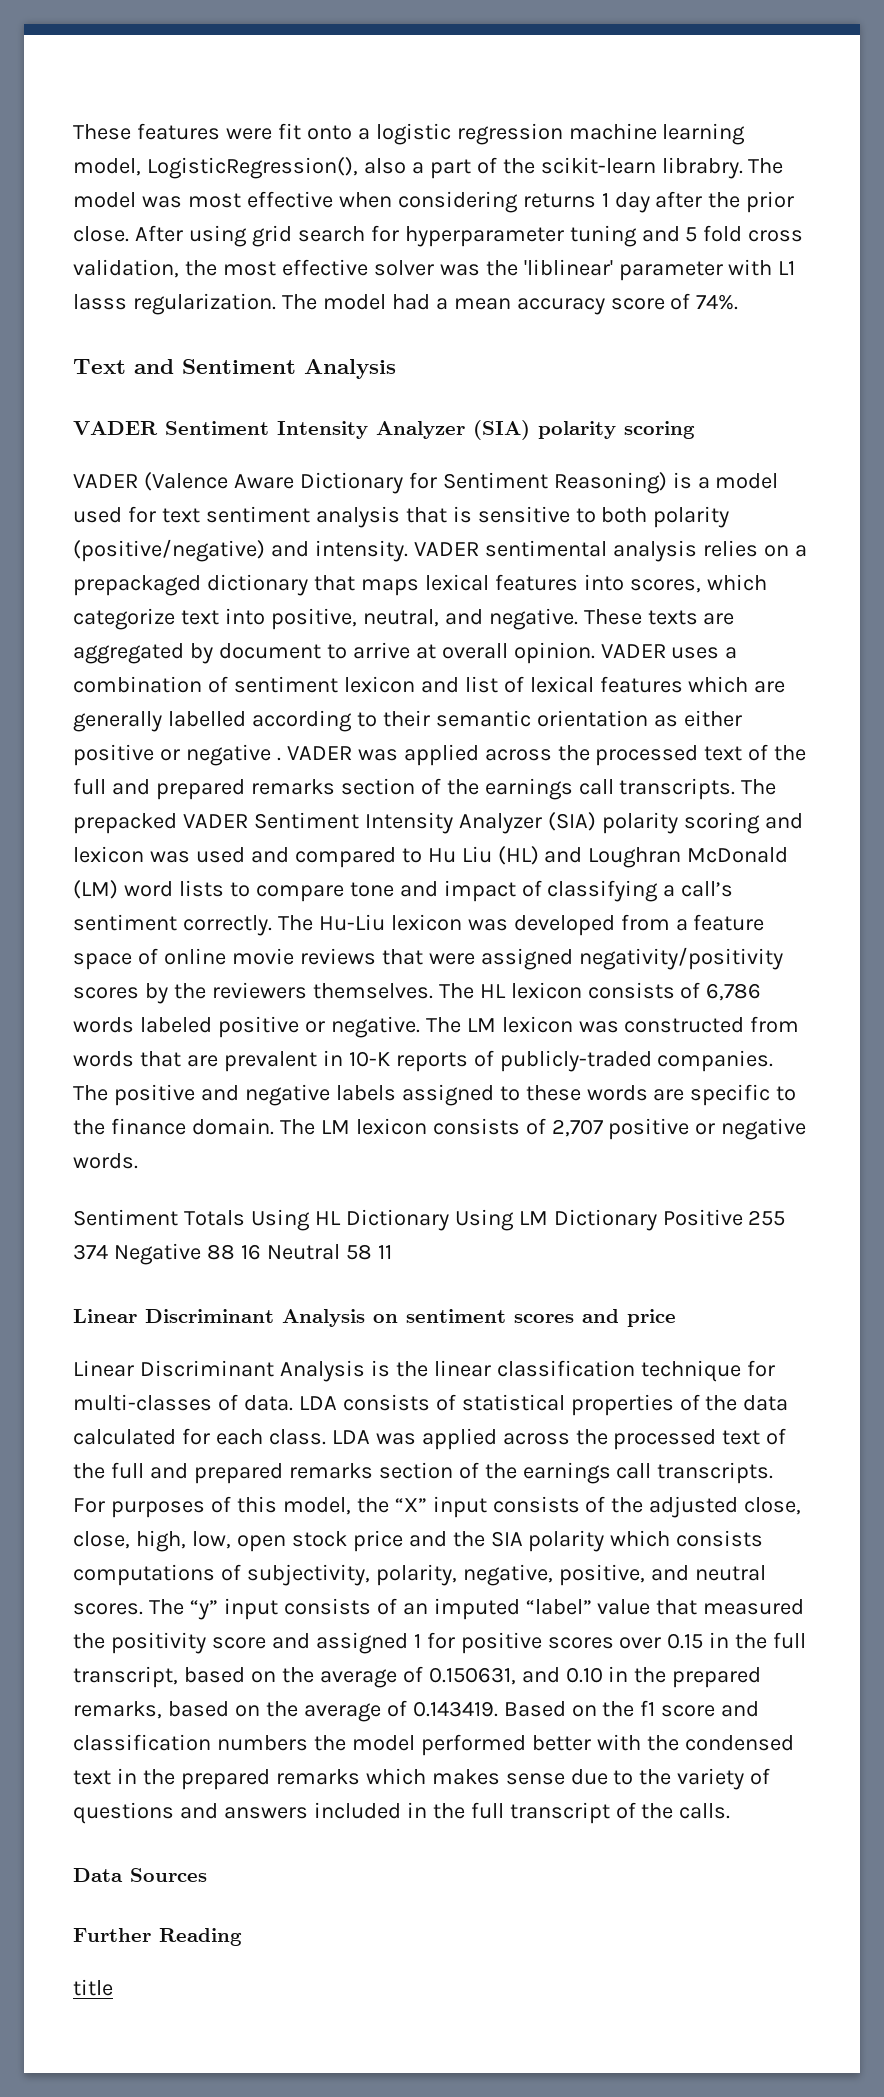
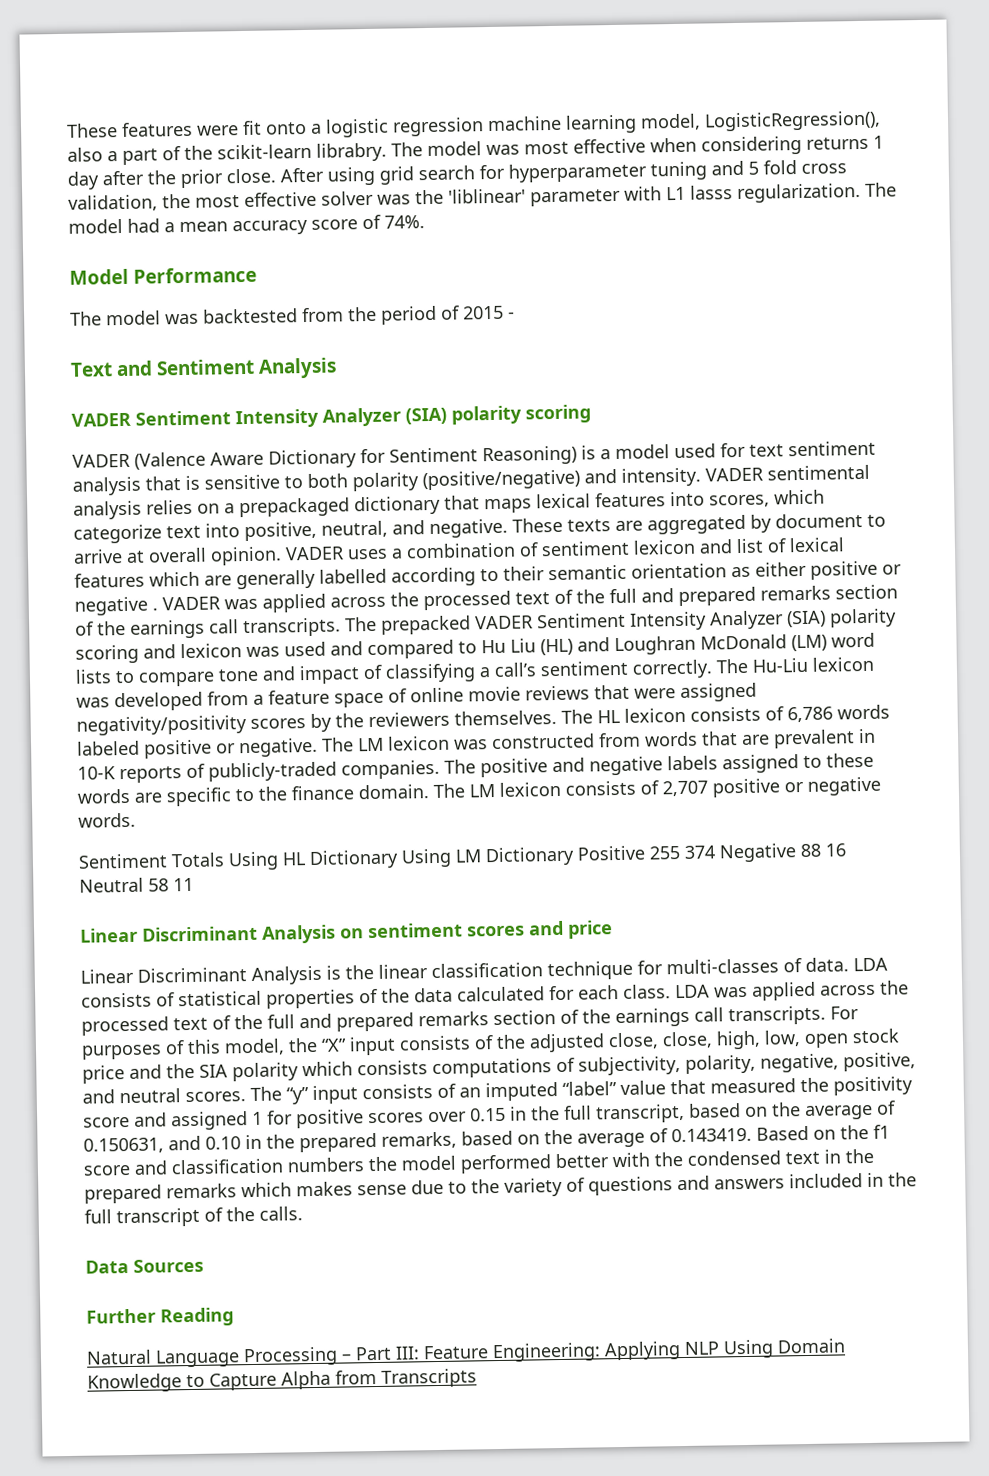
(739, 302) none -> [69,266,258,285] [70,305,515,326] // Model Performance // The model was backtested from the period of 2015 -
[73,1979,113,1996] title -> [86,1338,846,1368] [87,1368,477,1393] Natural Language Processing – Part III: Feature Engineering: Applying NLP Using Domain Knowledge to Capture Alpha from Transcripts

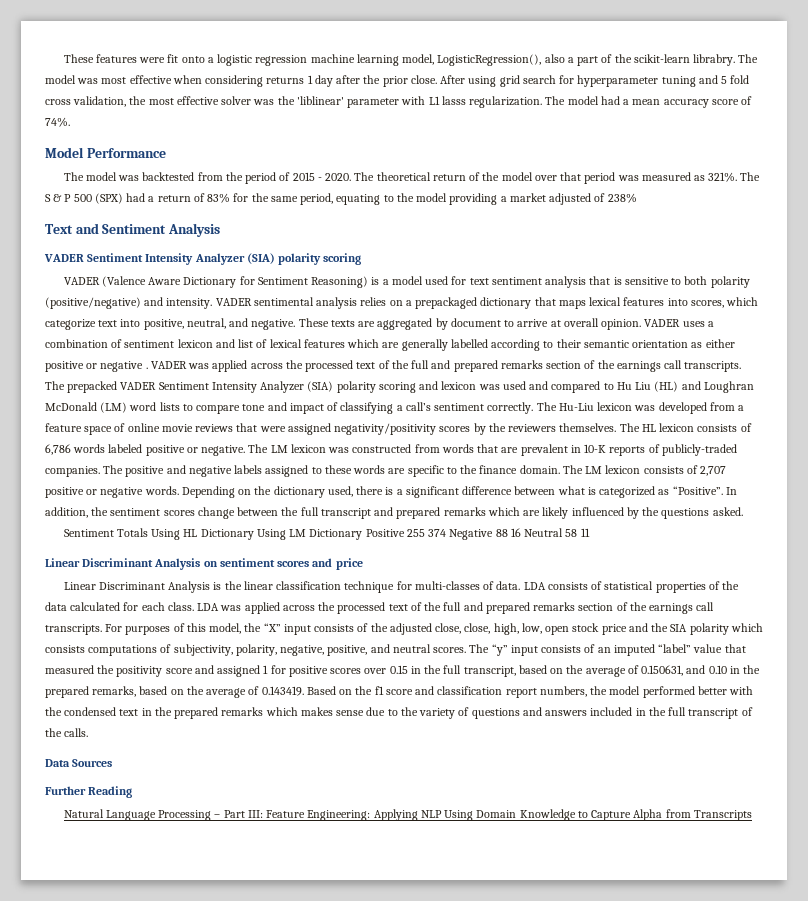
(515, 315) none -> [325,172,761,184] [45,193,637,205] 2020. The theoretical return of the model over that period was measured as 321%. The S & P 500 (SPX) had a return of 83% for the same period, equating to the model providing a market adjusted of 238%
(136, 820) none -> [181,486,737,498] [45,507,743,519] Depending on the dictionary used, there is a significant difference between what is categorized as “Positive”. In addition, the sentiment scores change between the full transcript and prepared remarks which are likely influenced by the questions asked.
[287,1157,365,1173] numbers -> [505,686,587,698] report numbers,

